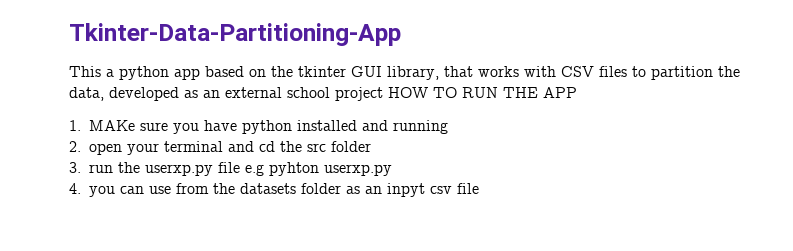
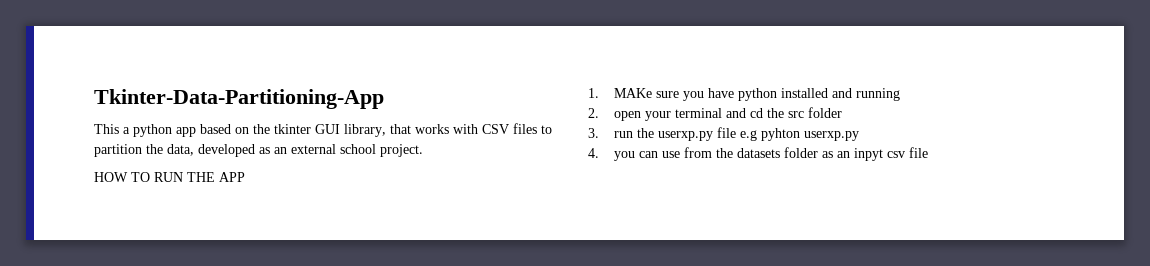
[335,87,383,101] project -> [380,144,423,157] project. //

